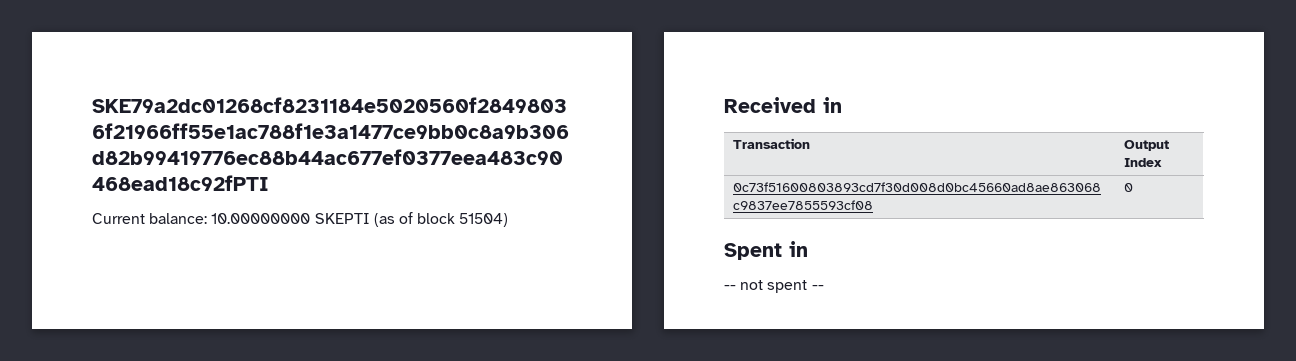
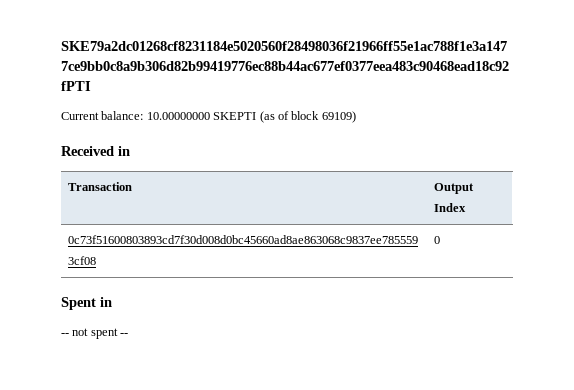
[459,213,509,227] 51504) -> [321,111,356,123] 69109)

